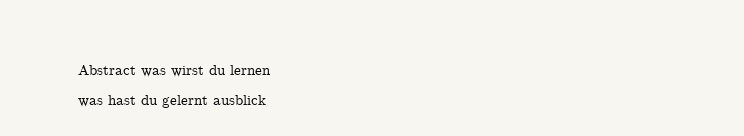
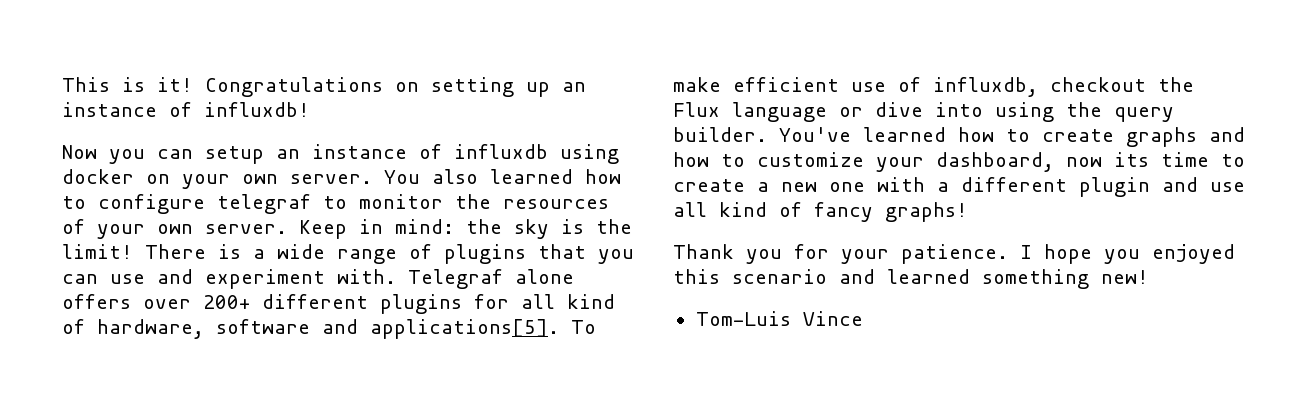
[78,65,271,77] [78,95,266,108] Abstract was wirst du lernen // was hast du gelernt ausblick -> [62,77,586,97] [62,102,310,117] [62,144,619,164] [62,169,621,189] [62,194,609,214] [62,219,632,239] [62,244,634,264] [62,269,574,289] [62,294,615,314] [62,319,596,339] [673,77,1194,97] [673,102,1174,122] [673,127,1245,147] [673,152,1245,172] [673,177,1245,197] [673,202,968,222] [673,244,1235,264] [673,269,1149,289] [695,311,863,326] This is it! Congratulations on setting up an instance of influxdb! // Now you can setup an instance of influxdb using docker on your own server. You also learned how to configure telegraf to monitor the resources of your own server. Keep in mind: the sky is the limit! There is a wide range of plugins that you can use and experiment with. Telegraf alone offers over 200+ different plugins for all kind of hardware, software and applications[5]. To make efficient use of influxdb, checkout the Flux language or dive into using the query builder. You've learned how to create graphs and how to customize your dashboard, now its time to create a new one with a different plugin and use all kind of fancy graphs! // Thank you for your patience. I hope you enjoyed this scenario and learned something new! // Tom-Luis Vince

